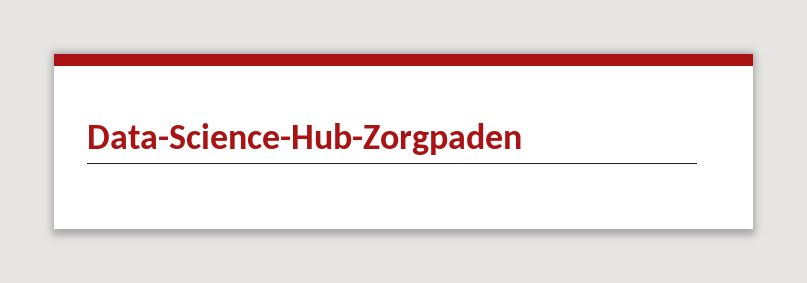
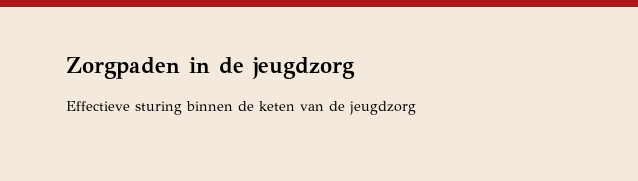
[87,123,522,155] Data-Science-Hub-Zorgpaden -> [66,57,355,79] [66,101,416,115] Zorgpaden in de jeugdzorg // Effectieve sturing binnen de keten van de jeugdzorg

